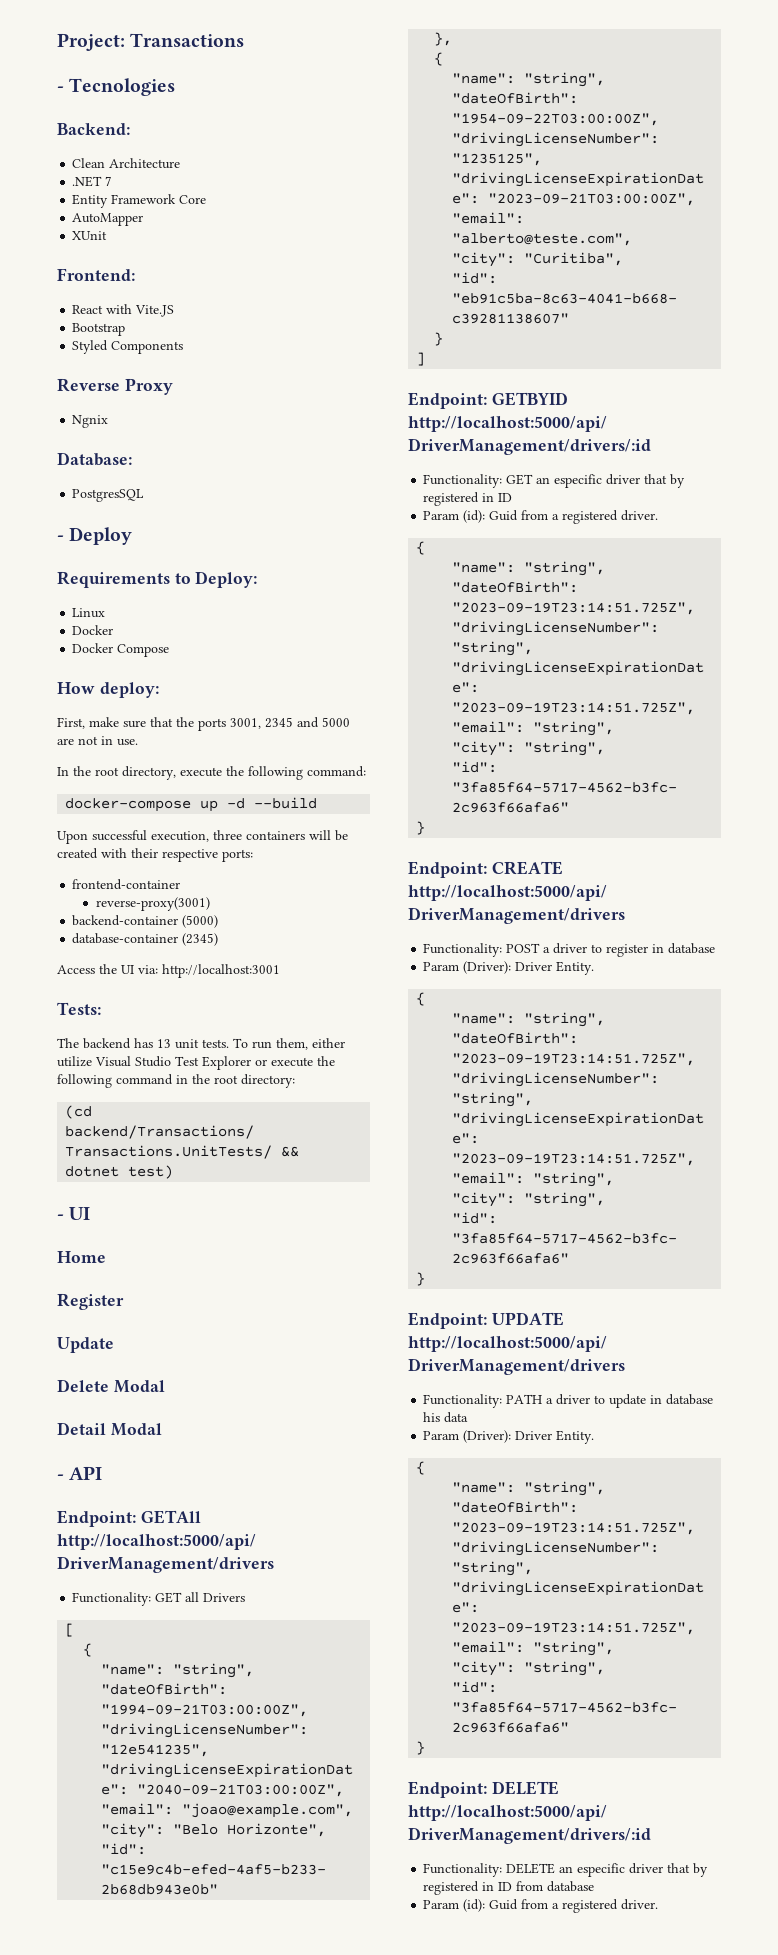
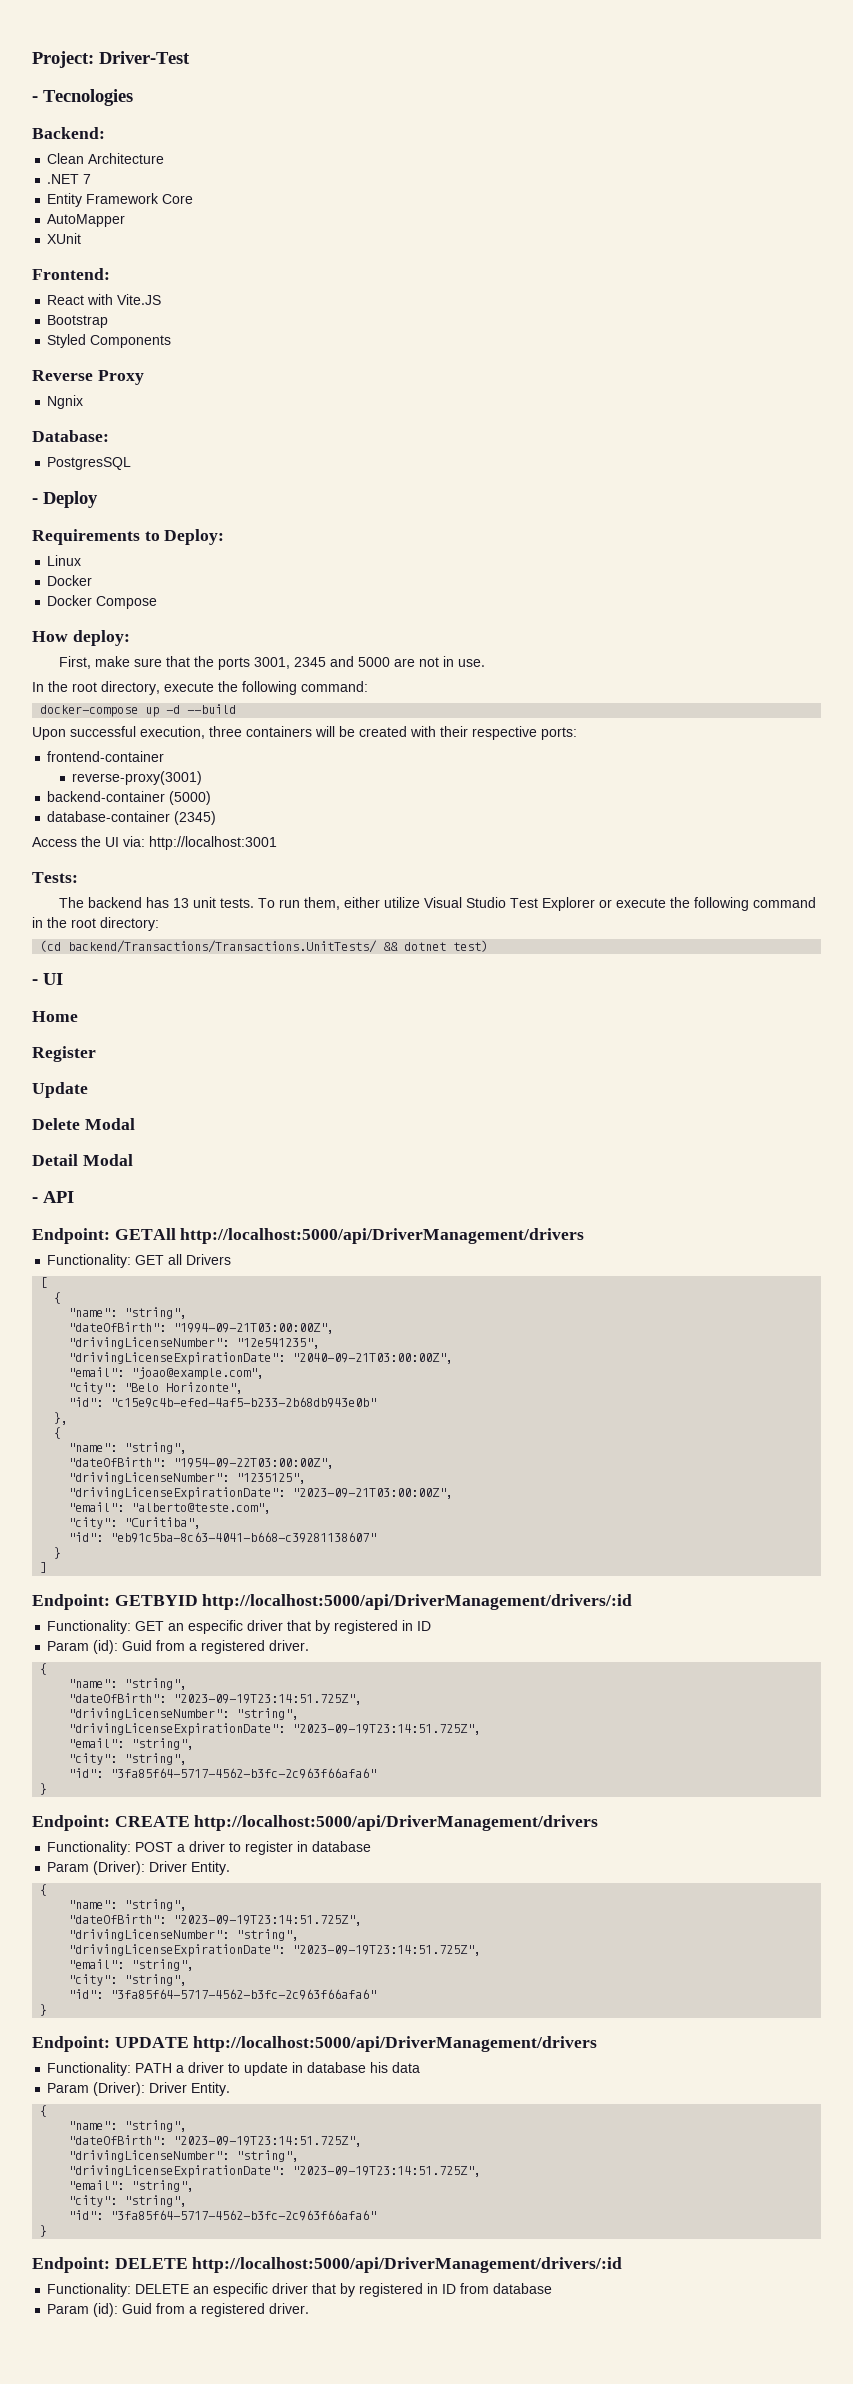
[130,33,245,47] Transactions -> [99,51,190,64] Driver-Test

